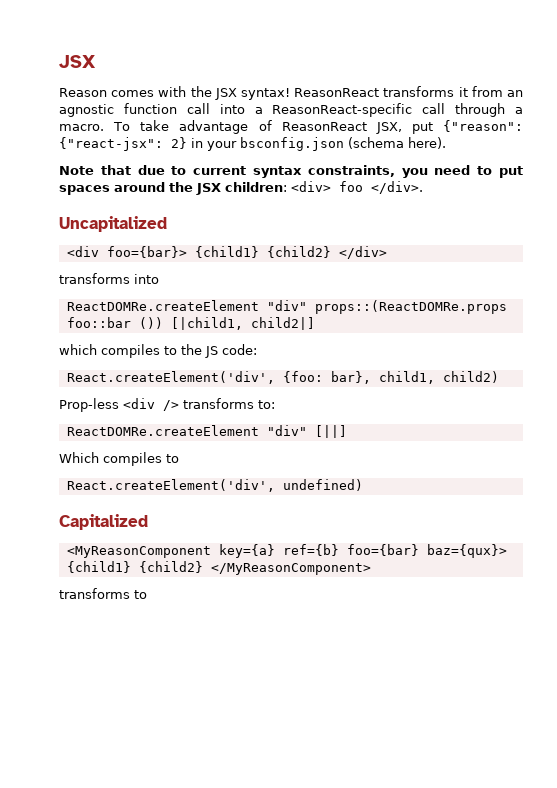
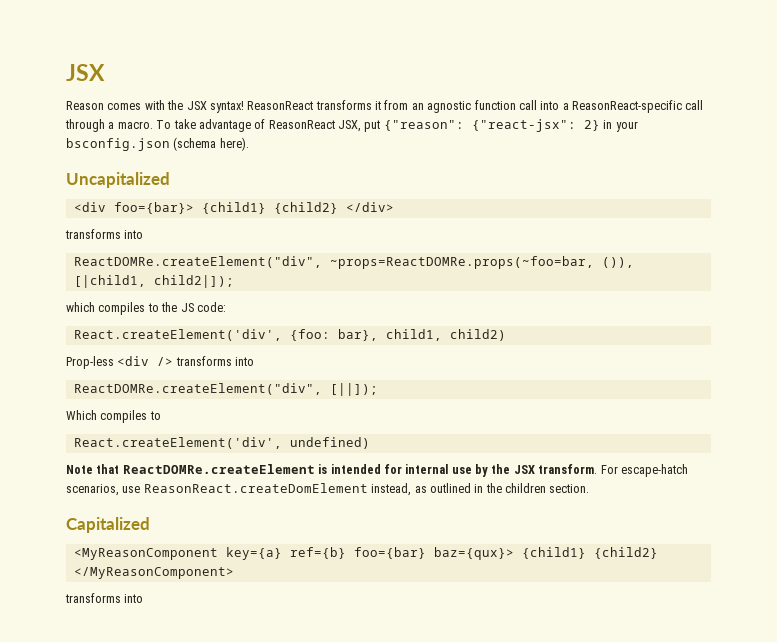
[59,165,523,178] [59,181,423,195] // Note that due to current syntax constraints, you need to put spaces around the JSX children: <div> foo </div>. -> (249, 144) none
[66,300,507,314] [66,317,315,330] ReactDOMRe.createElement "div" props::(ReactDOMRe.props foo::bar ()) [|child1, child2|] -> [73,256,634,269] [73,275,234,288] ReactDOMRe.createElement("div", ~props=ReactDOMRe.props(~foo=bar, ()), [|child1, child2|]);
[258,400,275,409] [66,425,347,438] to: // ReactDOMRe.createElement "div" [||] -> [235,357,255,366] [73,383,378,396] into // ReactDOMRe.createElement("div", [||]);
(363, 485) none -> [66,464,688,477] [66,483,590,496] // Note that ReactDOMRe.createElement is intended for internal use by the JSX transform. For escape-hatch scenarios, use ReasonReact.createDomElement instead, as outlined in the children section.
[134,590,147,599] to -> [124,594,144,603] into

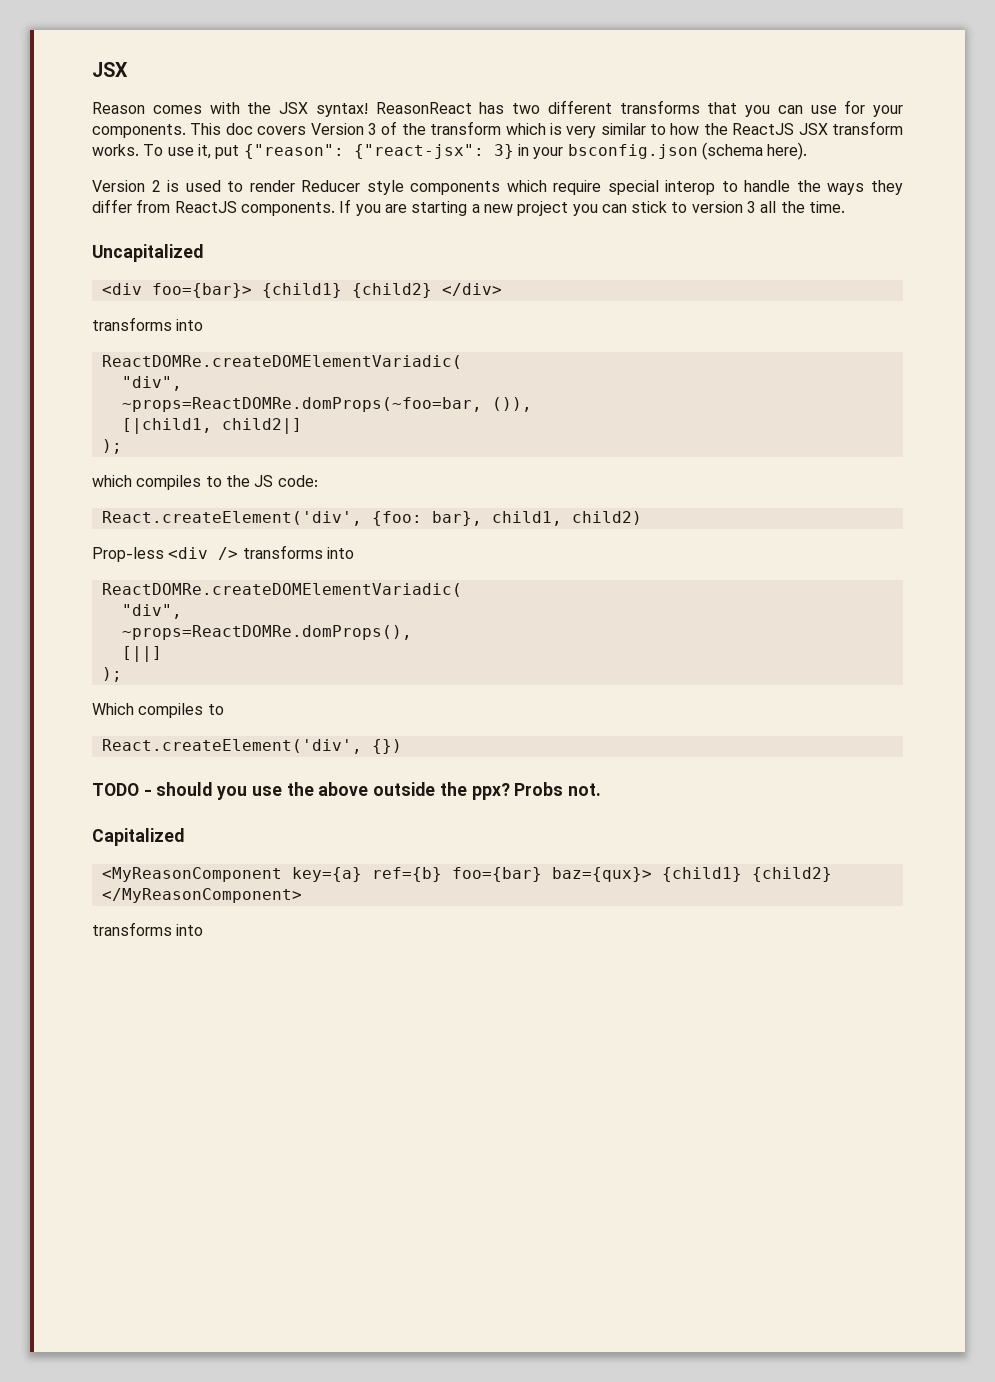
[315,100,704,113] [65,119,361,132] transforms it from an agnostic function call into a ReasonReact-specific call through a macro. To take advantage of ReasonReact JSX, -> [479,100,903,117] [92,121,904,138] [92,144,211,159] has two different transforms that you can use for your components. This doc covers Version 3 of the transform which is very similar to how the ReactJS JSX transform works. To use it,
[583,120,600,131] 2} -> [493,144,514,159] 3}
(249, 144) none -> [92,180,903,195] [92,199,846,216] // Version 2 is used to render Reducer style components which require special interop to handle the ways they differ from ReactJS components. If you are starting a new project you can stick to version 3 all the time.
[73,256,634,269] [73,275,234,288] ReactDOMRe.createElement("div", ~props=ReactDOMRe.props(~foo=bar, ()), [|child1, child2|]); -> [101,355,462,369] [121,376,182,391] [121,397,532,412] [121,418,302,434] [101,439,122,454] ReactDOMRe.createDOMElementVariadic( // "div", // ~props=ReactDOMRe.domProps(~foo=bar, ()), // [|child1, child2|] // );
[73,383,378,396] ReactDOMRe.createElement("div", [||]); -> [101,583,462,597] [121,604,182,619] [121,625,412,640] [121,646,162,662] [101,667,122,682] ReactDOMRe.createDOMElementVariadic( // "div", // ~props=ReactDOMRe.domProps(), // [||] // );
[289,437,370,449] [66,464,688,477] [66,483,590,496] undefined) // Note that ReactDOMRe.createElement is intended for internal use by the JSX transform. For escape-hatch scenarios, use ReasonReact.createDomElement instead, as outlined in the children section. -> [371,739,402,754] [92,782,601,800] {}) // TODO - should you use the above outside the ppx? Probs not.

